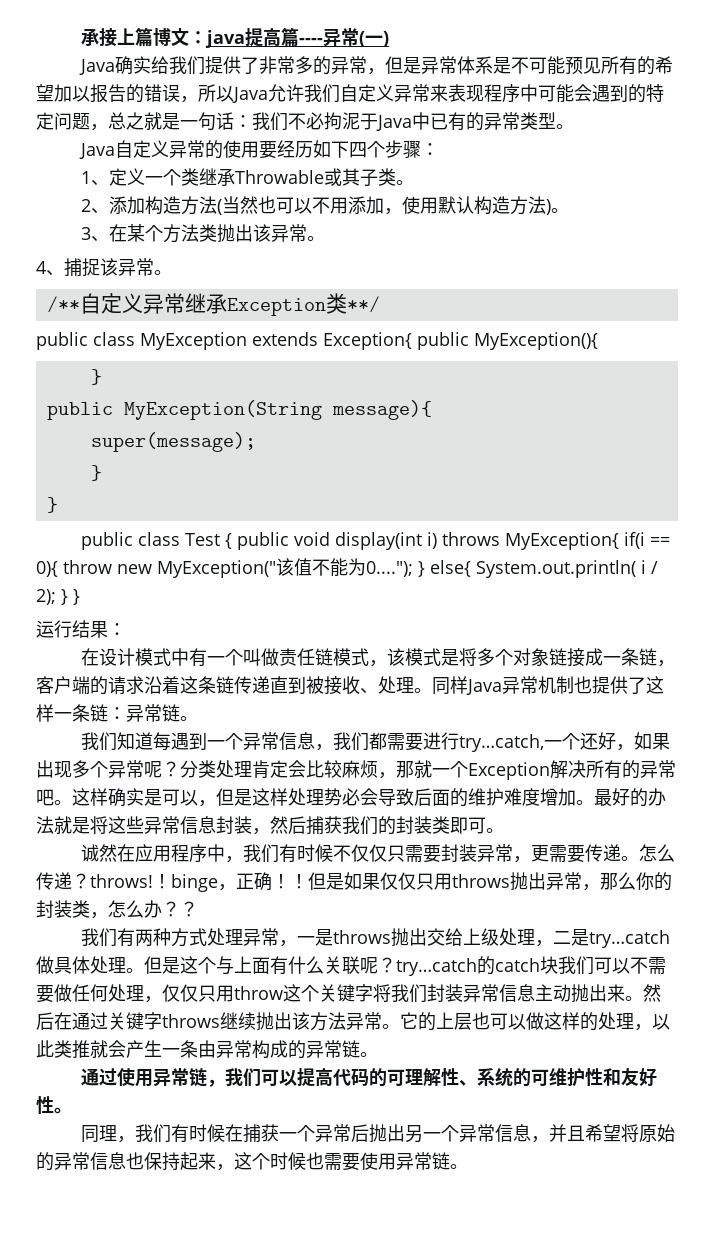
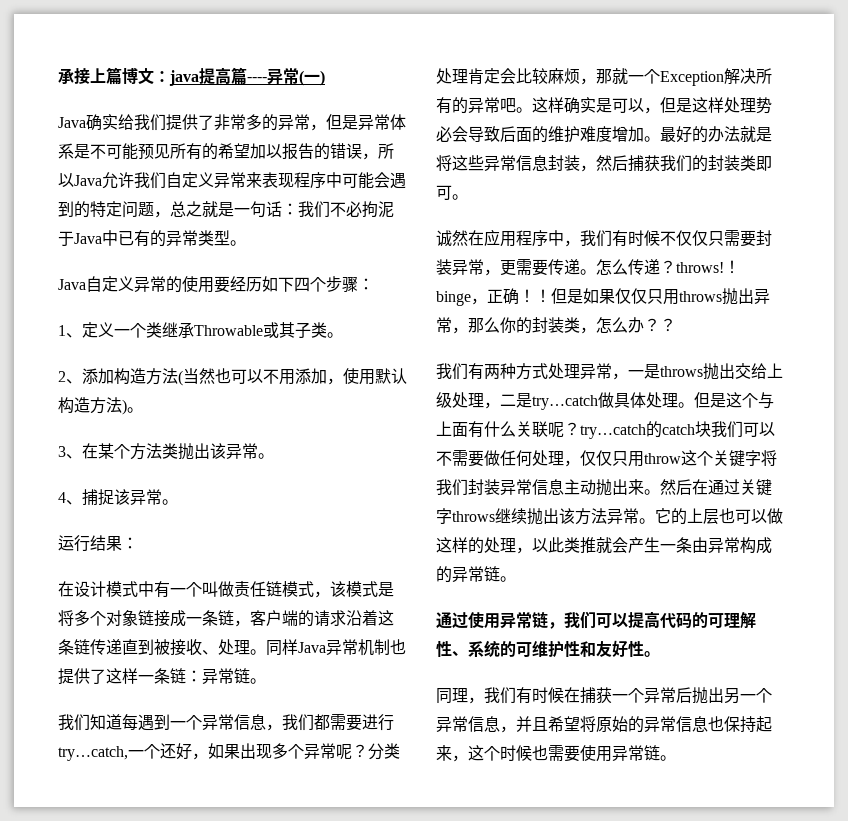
[46,293,380,316] [36,332,598,350] [90,369,102,385] [46,400,432,420] [90,432,256,452] [90,465,102,481] [46,497,58,513] [80,532,670,550] [36,558,658,578] [36,589,80,605] // /**自定义异常继承Exception类**/ // public class MyException extends Exception{ public MyException(){ // } // public MyException(String message){ // super(message); // } // } // public class Test { public void display(int i) throws MyException{ if(i == 0){ throw new MyException("该值不能为0...."); } else{ System.out.println( i / 2); } } -> (178, 502) none

